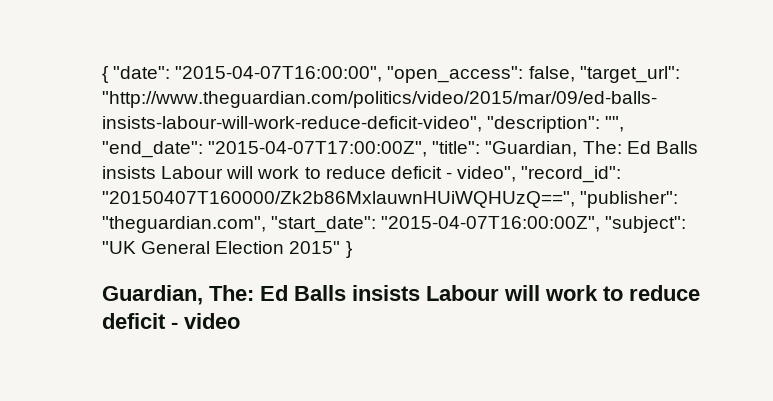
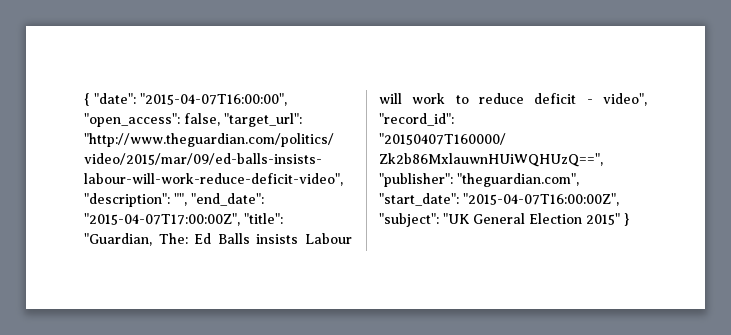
[102,285,700,305] [102,313,240,329] // Guardian, The: Ed Balls insists Labour will work to reduce deficit - video -> (629, 219) none

